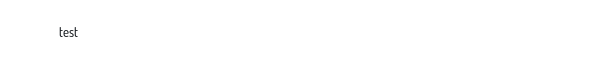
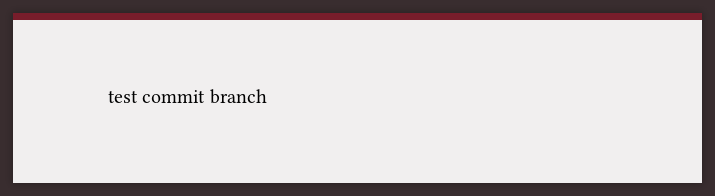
(78, 32) none -> [142,89,267,104] commit branch

